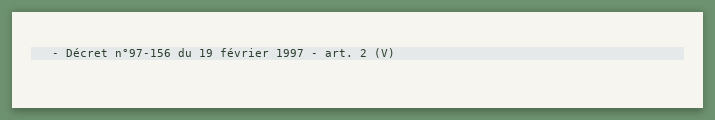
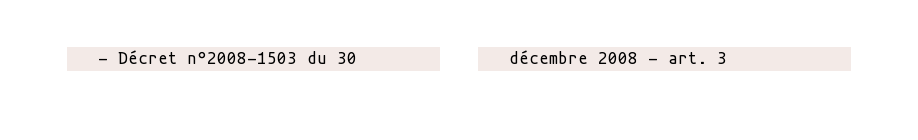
[115,48,396,58] n°97-156 du 19 février 1997 - art. 2 (V) -> [187,50,728,64] n°2008-1503 du 30 décembre 2008 - art. 3

